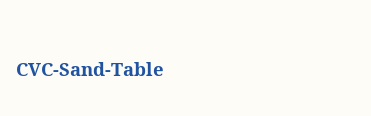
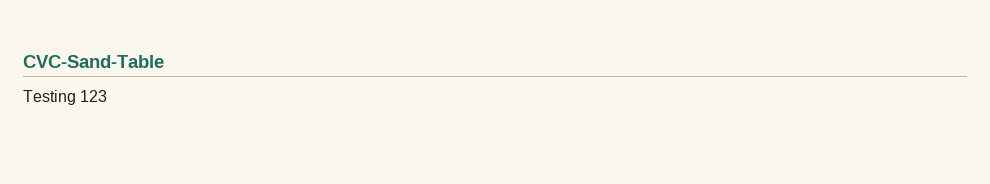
(164, 69) none -> [23,90,108,105] // Testing 123

